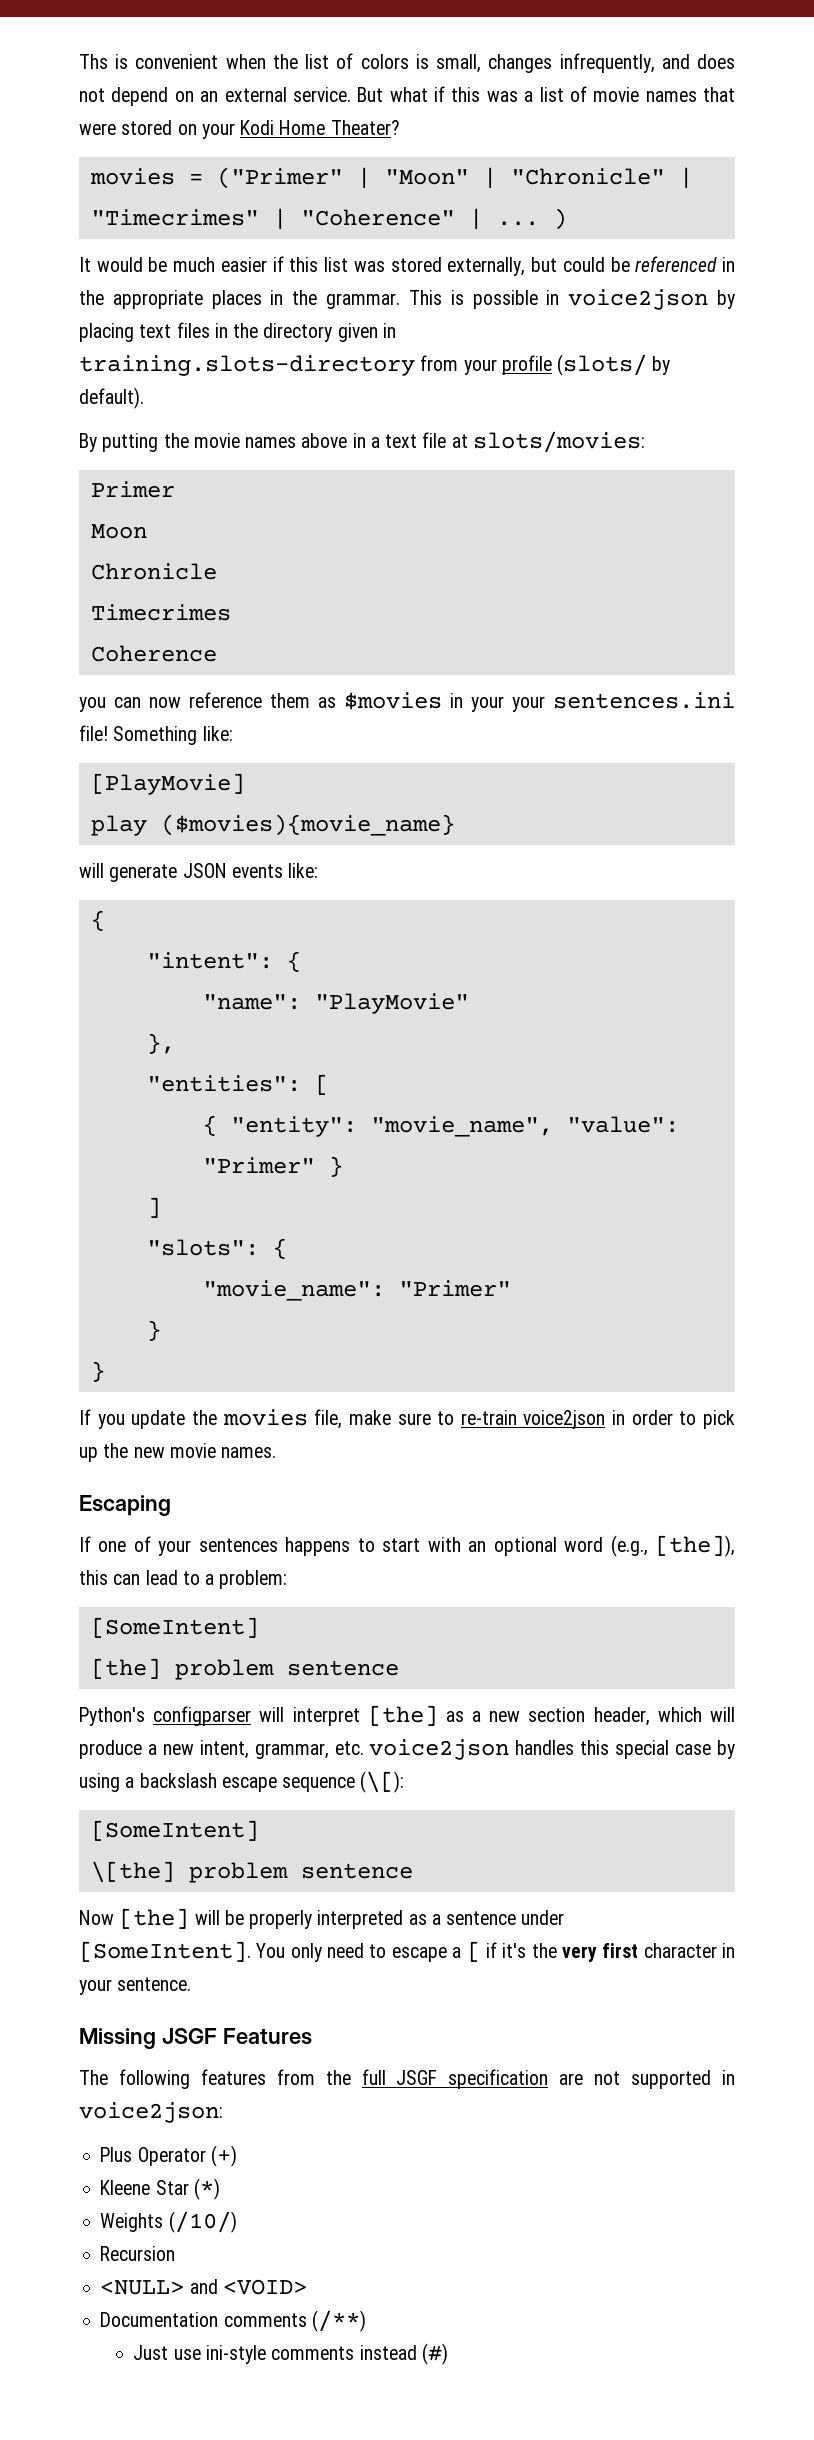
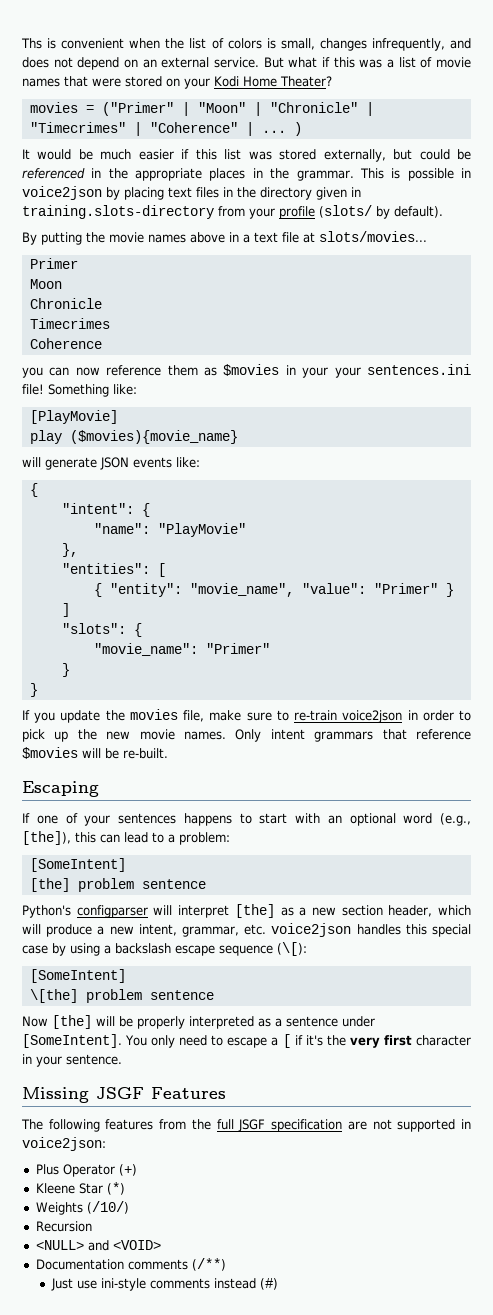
[472,431,645,453] slots/movies: -> [319,231,427,242] slots/movies...
(277, 1452) none -> [235,729,471,742] [22,747,168,759] Only intent grammars that reference $movies will be re-built.

